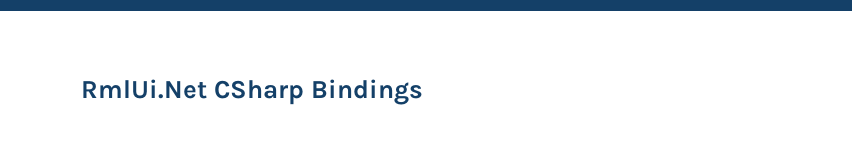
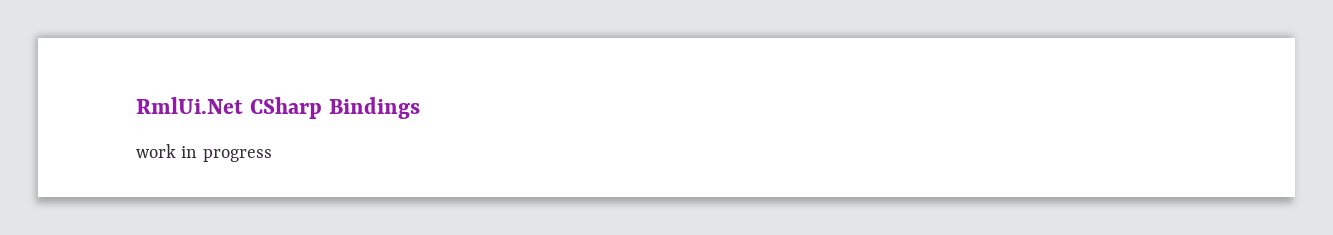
(424, 92) none -> [136,144,272,162] // work in progress

